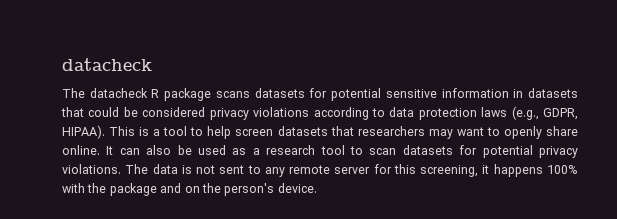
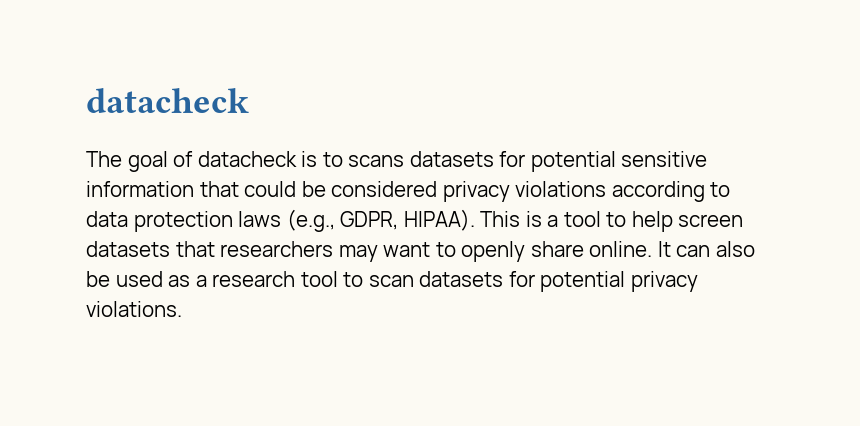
[89,88,212,101] datacheck R package -> [127,151,343,172] goal of datacheck is to
[513,88,579,98] in datasets -> (194, 189) none
[125,164,578,177] [62,183,317,196] The data is not sent to any remote server for this screening, it happens 100% with the package and on the person's device. -> (182, 309) none

